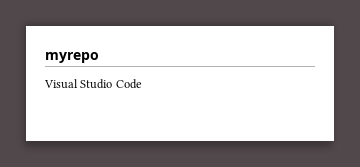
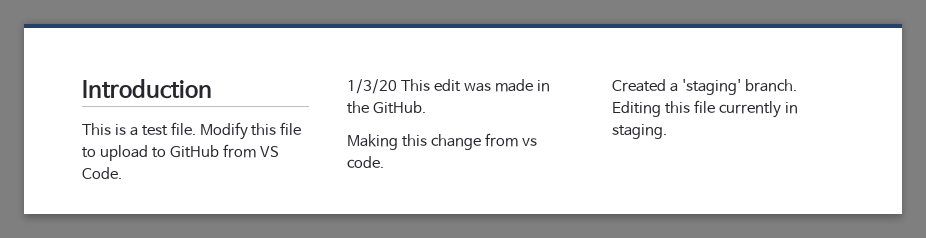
[45,52,99,63] [44,79,142,89] myrepo // Visual Studio Code -> [82,79,212,99] [82,122,302,140] [82,144,279,161] [82,167,122,179] [347,79,550,94] [347,101,426,114] [347,133,537,150] [347,156,384,168] [612,79,797,95] [612,100,798,118] [612,124,667,139] Introduction // This is a test file. Modify this file to upload to GitHub from VS Code. // 1/3/20 This edit was made in the GitHub. // Making this change from vs code. // Created a 'staging' branch. Editing this file currently in staging.

